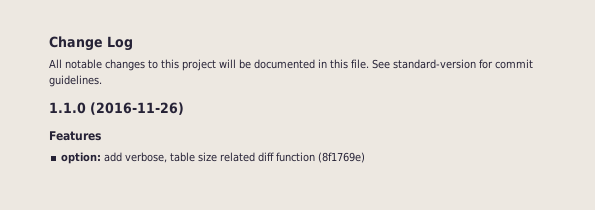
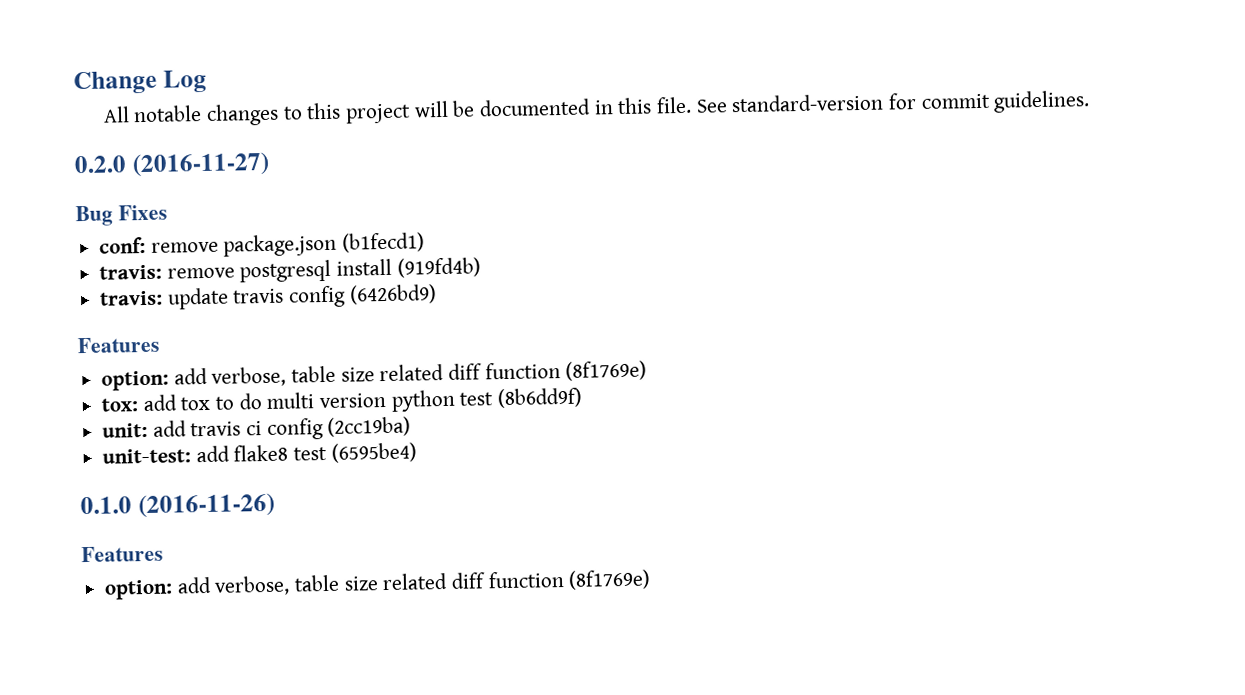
[49,102,86,114] 1.1.0 -> [74,151,270,178] [75,204,167,227] [99,232,426,257] [99,257,481,283] [99,284,437,310] [77,336,160,354] [101,360,648,391] [101,387,583,412] [102,416,412,440] [102,442,417,464] [80,496,132,515] 0.2.0 (2016-11-27) // Bug Fixes // conf: remove package.json (b1fecd1) // travis: remove postgresql install (919fd4b) // travis: update travis config (6426bd9) // Features // option: add verbose, table size related diff function (8f1769e) // tox: add tox to do multi version python test (8b6dd9f) // unit: add travis ci config (2cc19ba) // unit-test: add flake8 test (6595be4) // 0.1.0

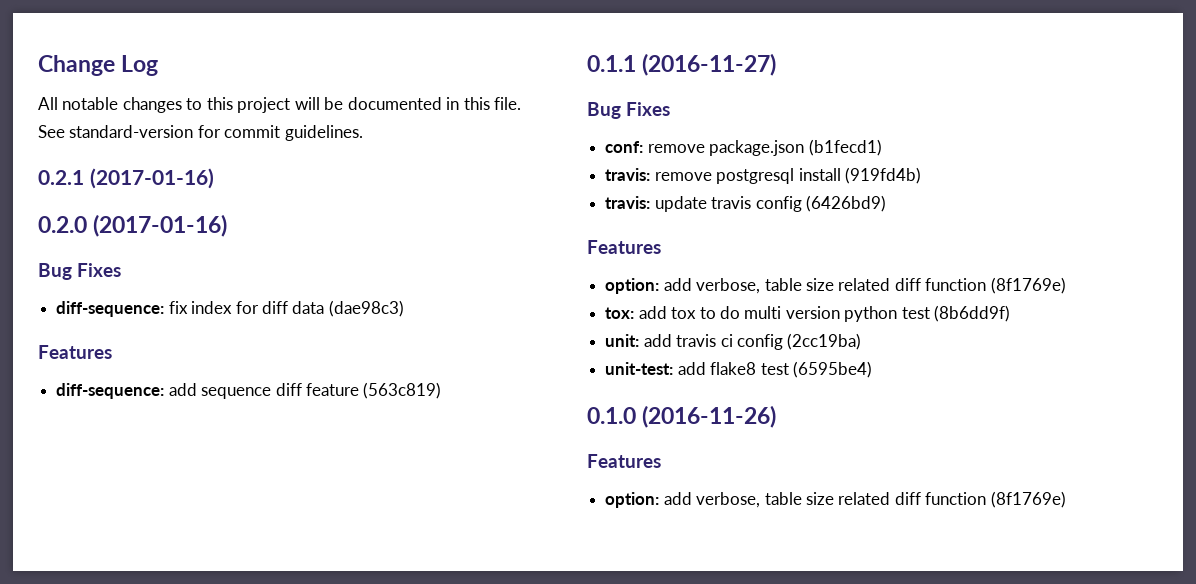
(1091, 101) none -> [38,168,214,189] // 0.2.1 (2017-01-16)
(126, 164) none -> [93,214,228,237] [38,263,121,280] [56,300,404,317] [38,345,112,359] [56,382,442,399] [587,55,636,72] (2017-01-16) // Bug Fixes // diff-sequence: fix index for diff data (dae98c3) // Features // diff-sequence: add sequence diff feature (563c819) // 0.1.1

